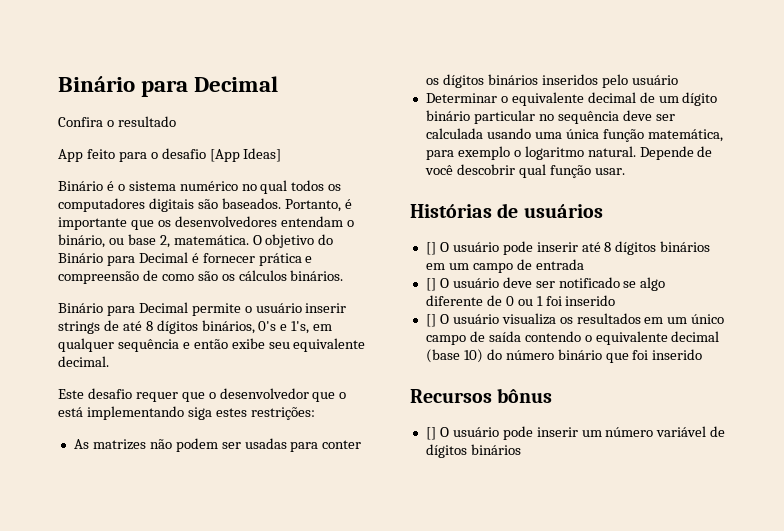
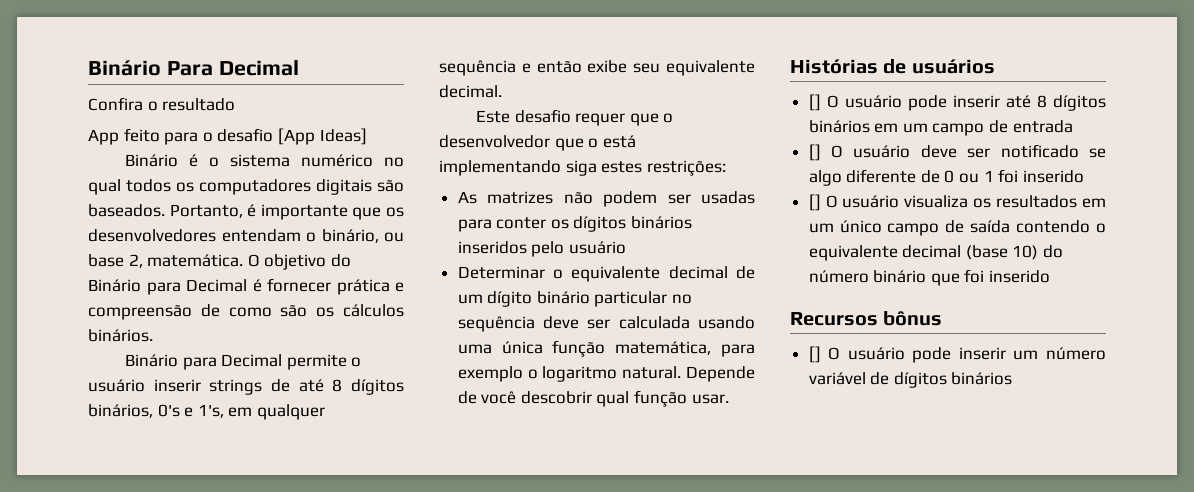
[58,76,189,97] Binário para -> [88,60,213,76] Binário Para

